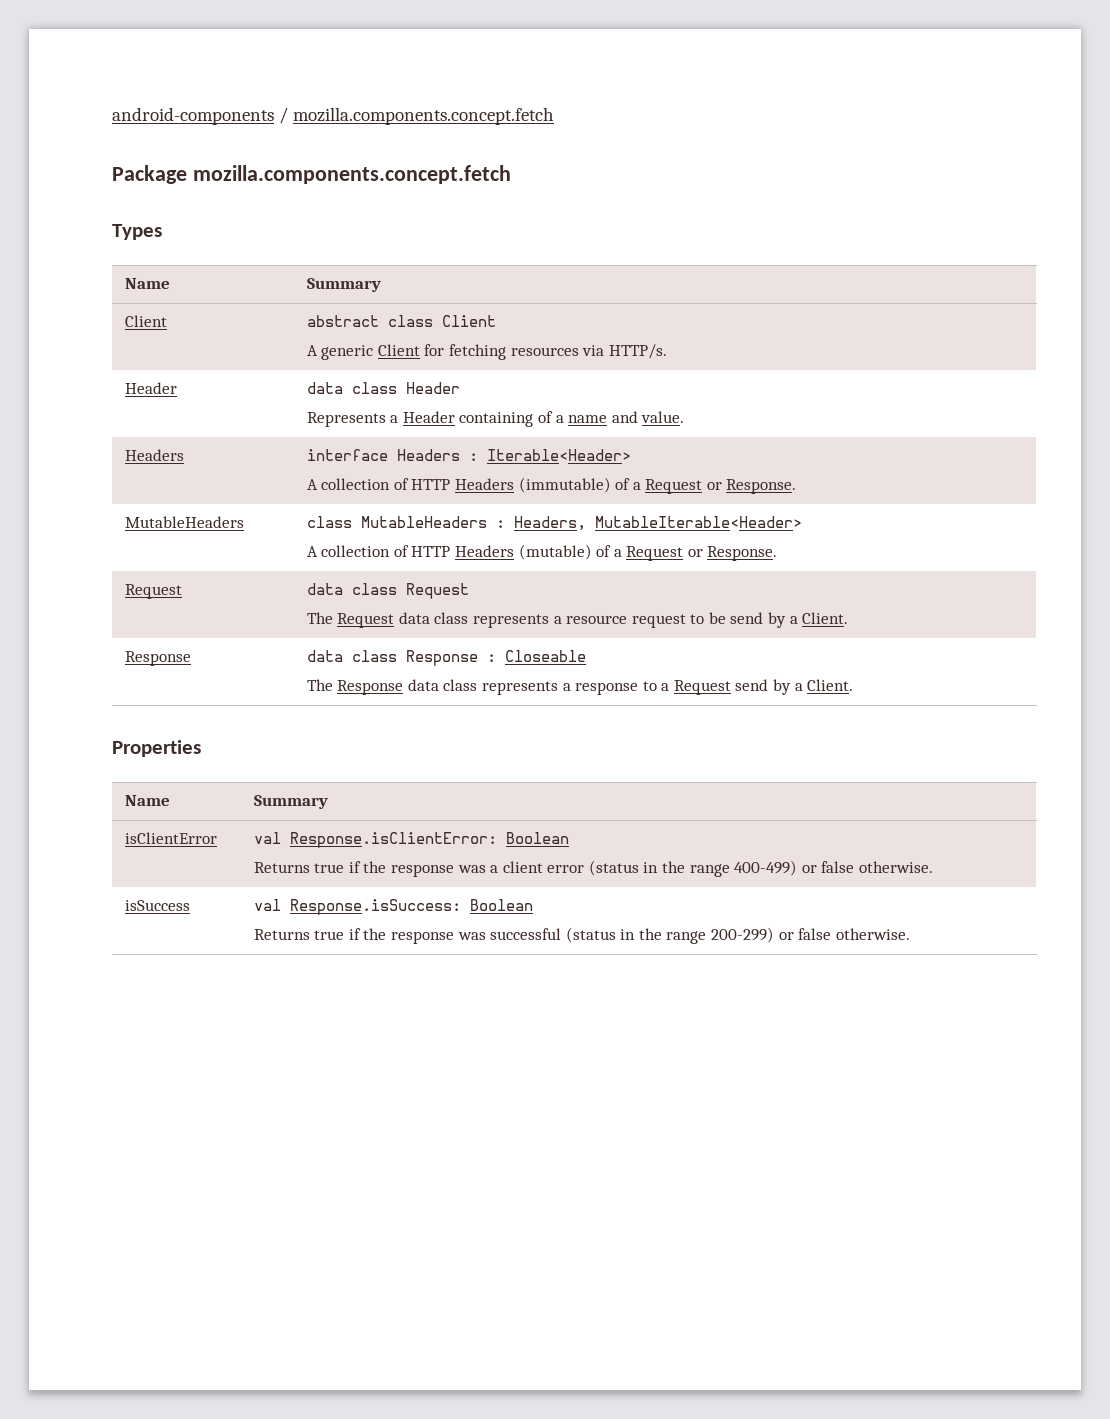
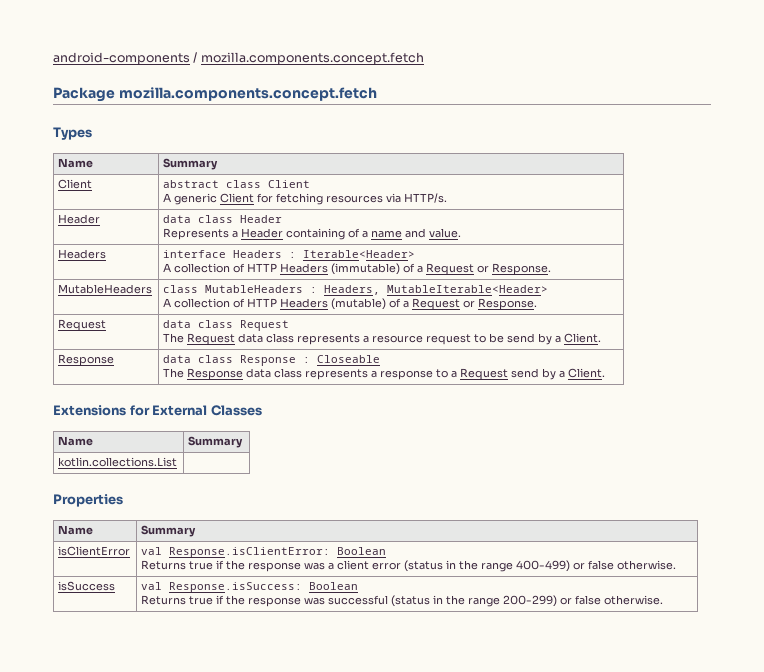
(854, 685) none -> [53,405,262,416] [58,436,94,446] [188,436,244,448] [58,457,178,467] // Extensions for External Classes // Name | Summary // kotlin.collections.List |

